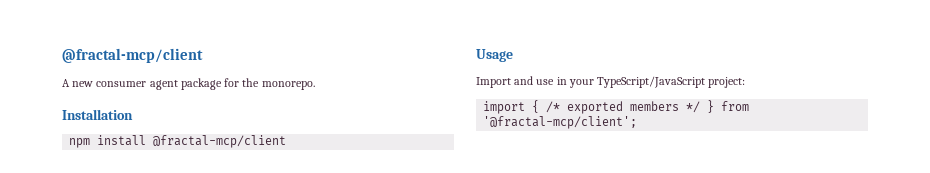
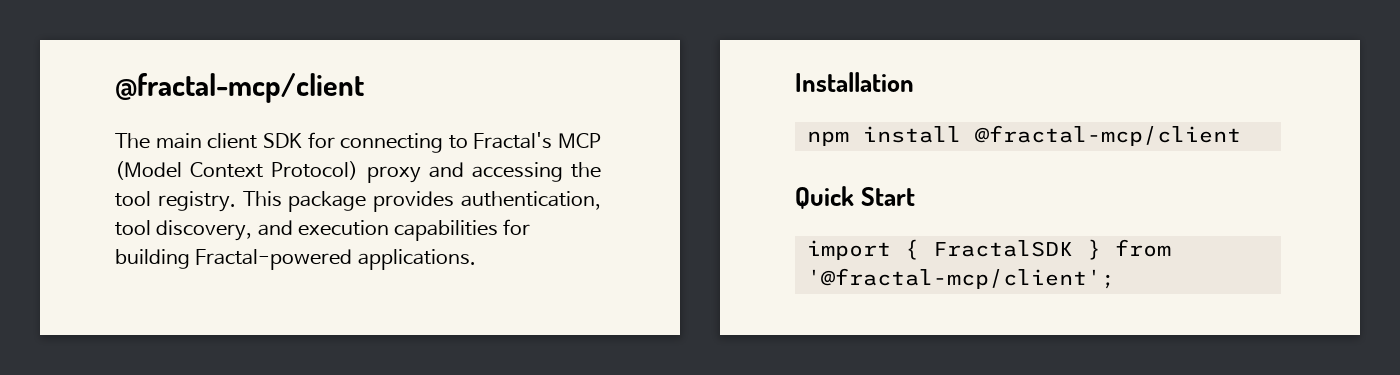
[62,48,203,63] [62,78,315,90] [62,109,133,120] [69,135,287,148] [476,49,513,62] [476,76,746,88] [483,100,701,114] @fractal-mcp/client // A new consumer agent package for the monorepo. // Installation // npm install @fractal-mcp/client // Usage // Import and use in your TypeScript/JavaScript project: // import { /* exported members */ -> [115,73,364,103] [115,132,601,153] [115,161,601,183] [115,191,602,212] [115,219,531,241] [115,249,476,270] [795,72,914,92] [806,125,1241,146] [795,186,916,209] [806,239,1073,260] @fractal-mcp/client // The main client SDK for connecting to Fractal's MCP (Model Context Protocol) proxy and accessing the tool registry. This package provides authentication, tool discovery, and execution capabilities for building Fractal-powered applications. // Installation // npm install @fractal-mcp/client // Quick Start // import { FractalSDK

